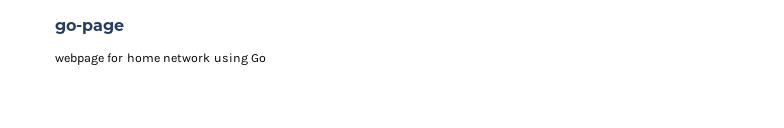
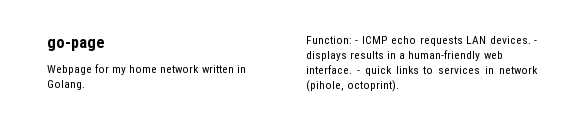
[55,53,266,66] webpage for home network using Go -> [47,64,246,75] [47,80,85,90] [306,36,537,46] [306,50,503,61] [306,65,538,76] [306,80,400,92] Webpage for my home network written in Golang. // Function: - ICMP echo requests LAN devices. - displays results in a human-friendly web interface. - quick links to services in network (pihole, octoprint).

